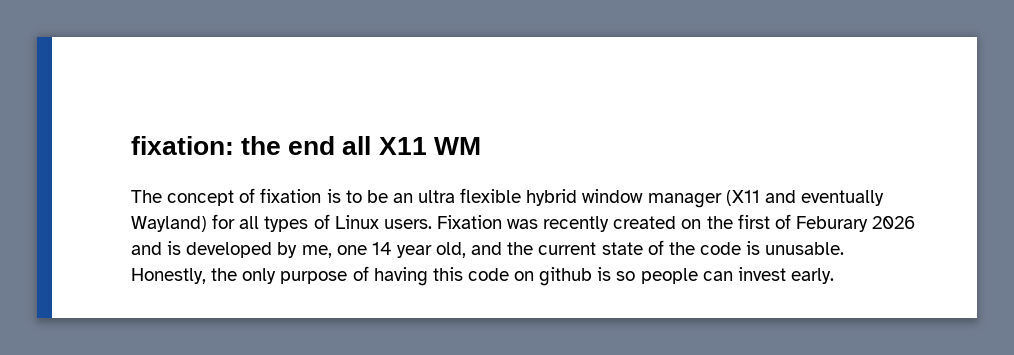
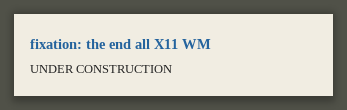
[131,188,884,208] [131,214,916,232] [131,240,845,258] [131,266,834,286] The concept of fixation is to be an ultra flexible hybrid window manager (X11 and eventually Wayland) for all types of Linux users. Fixation was recently created on the first of Feburary 2026 and is developed by me, one 14 year old, and the current state of the code is unusable. Honestly, the only purpose of having this code on github is so people can invest early. -> [30,65,173,73] UNDER CONSTRUCTION

